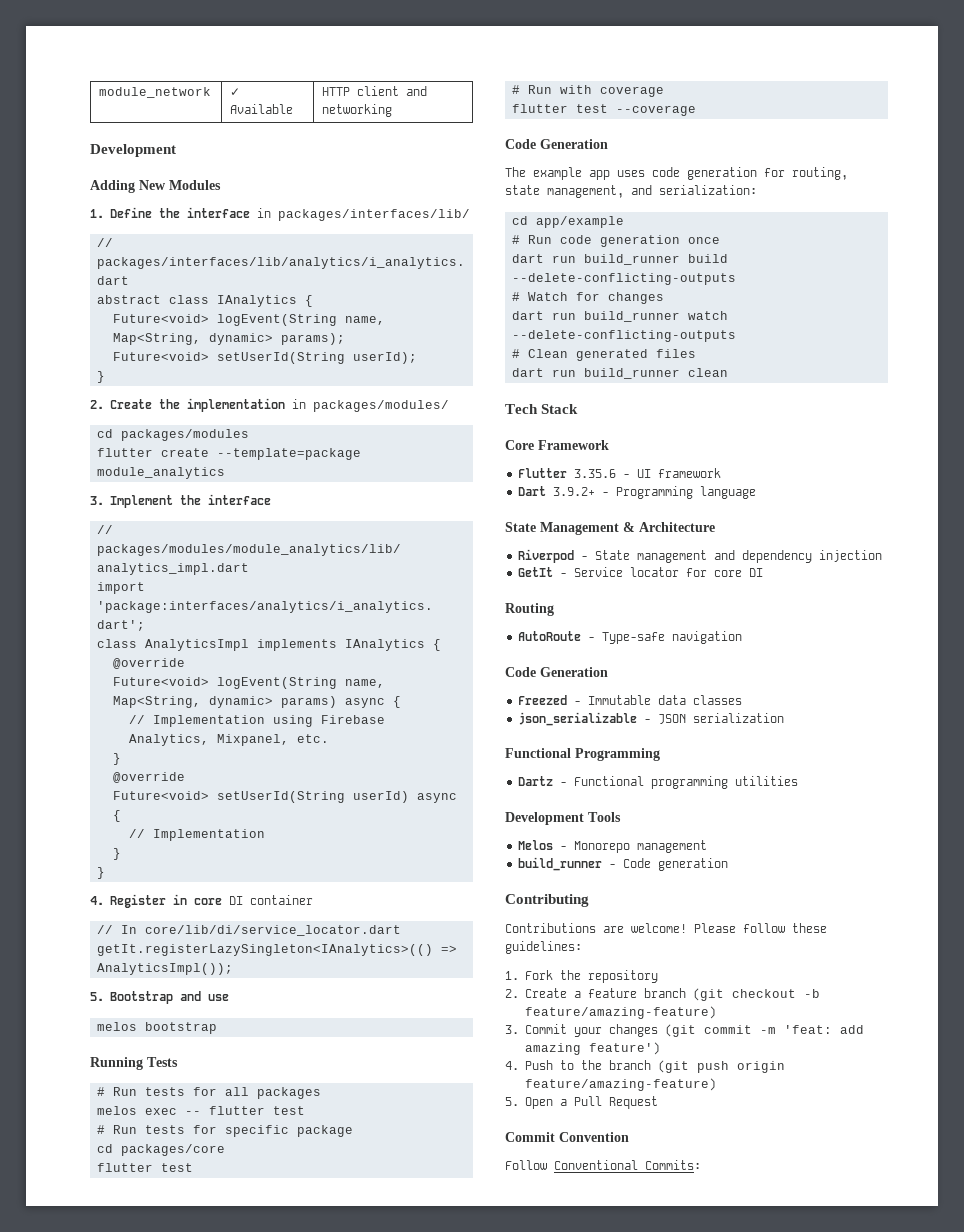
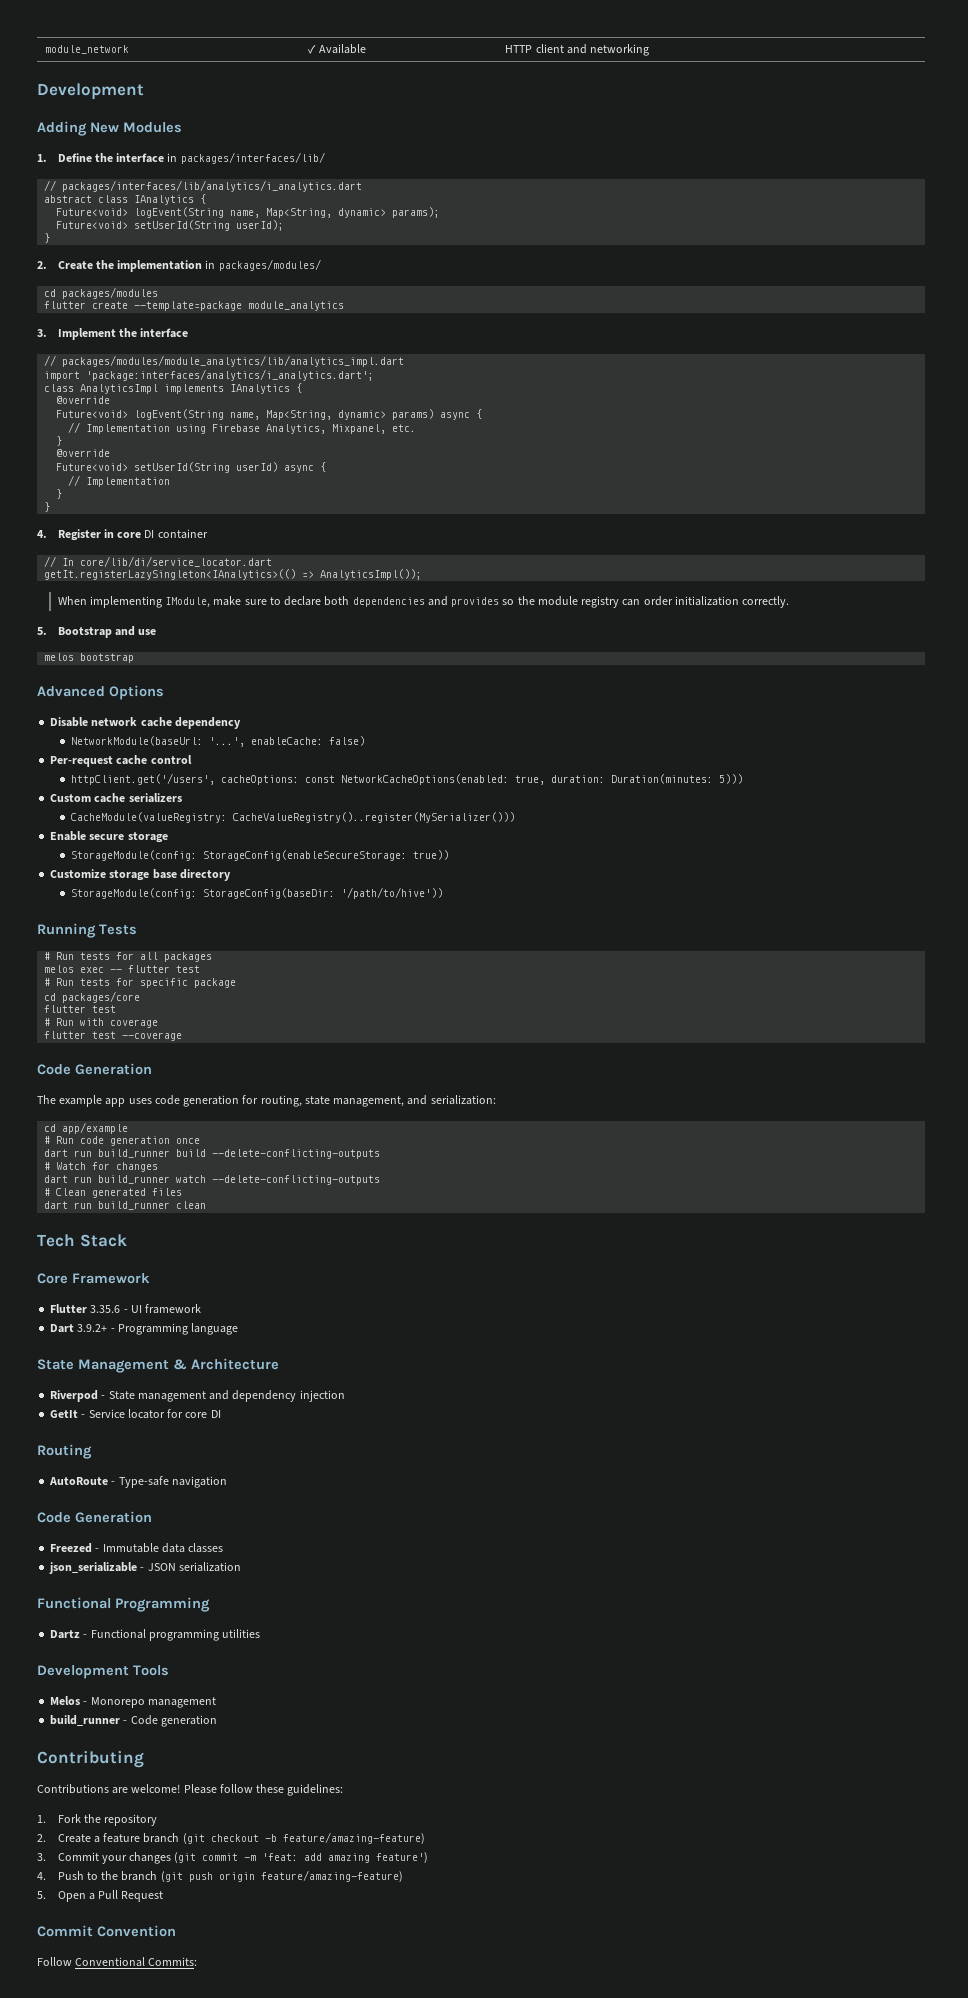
(234, 969) none -> [57,596,790,608] // When implementing IModule, make sure to declare both dependencies and provides so the module registry can order initialization correctly.
(218, 1028) none -> [37,685,164,700] [50,717,241,729] [70,736,365,747] [50,755,192,767] [70,773,743,785] [50,793,182,803] [70,812,515,823] [50,831,168,843] [70,850,449,861] [50,869,231,881] [70,887,443,899] // Advanced Options // Disable network cache dependency // NetworkModule(baseUrl: '...', enableCache: false) // Per-request cache control // httpClient.get('/users', cacheOptions: const NetworkCacheOptions(enabled: true, duration: Duration(minutes: 5))) // Custom cache serializers // CacheModule(valueRegistry: CacheValueRegistry()..register(MySerializer())) // Enable secure storage // StorageModule(config: StorageConfig(enableSecureStorage: true)) // Customize storage base directory // StorageModule(config: StorageConfig(baseDir: '/path/to/hive'))

